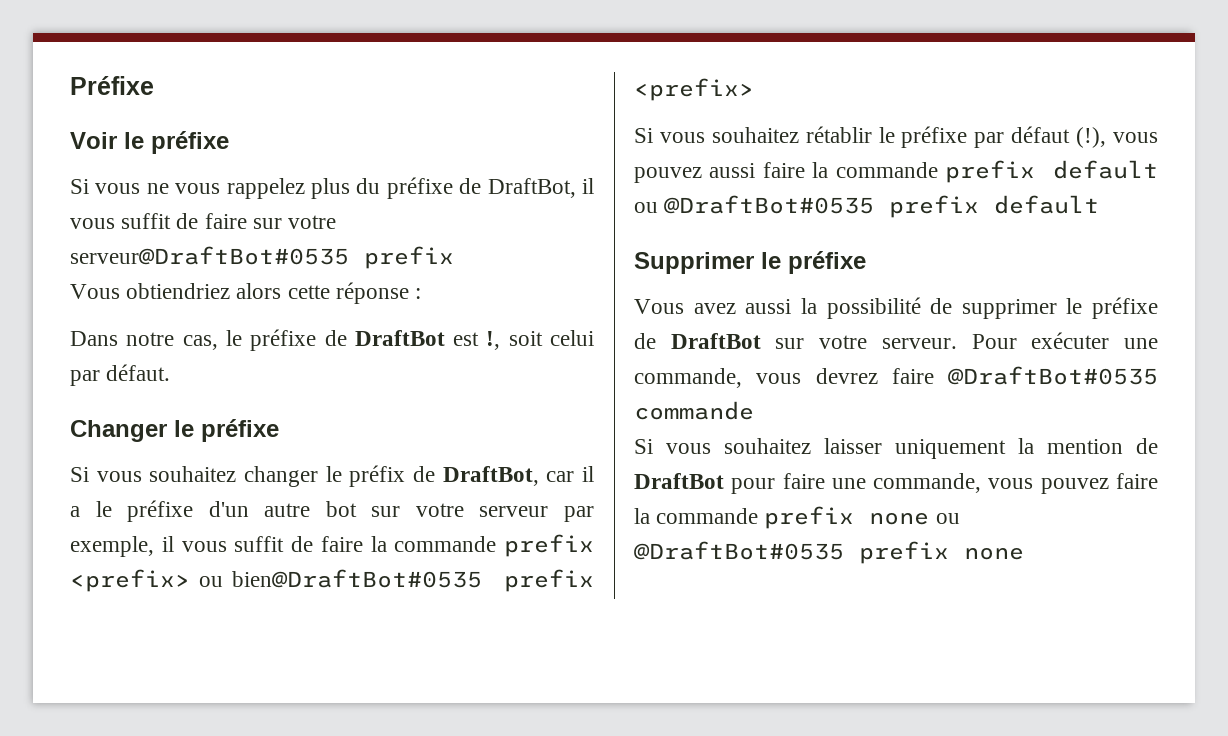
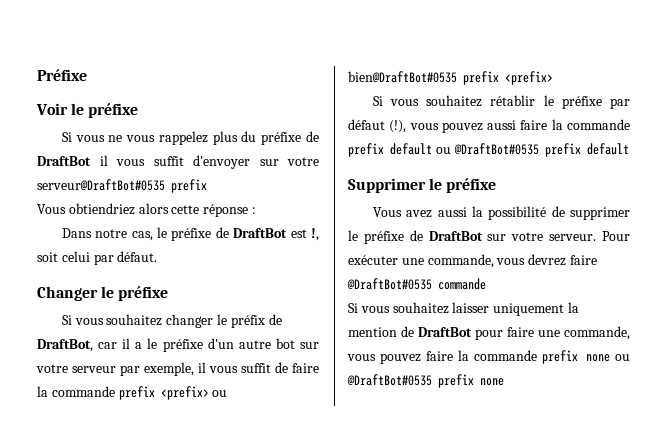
[487,178,594,198] [70,213,247,229] DraftBot, il vous suffit de faire -> [37,155,250,169] DraftBot il vous suffit d'envoyer

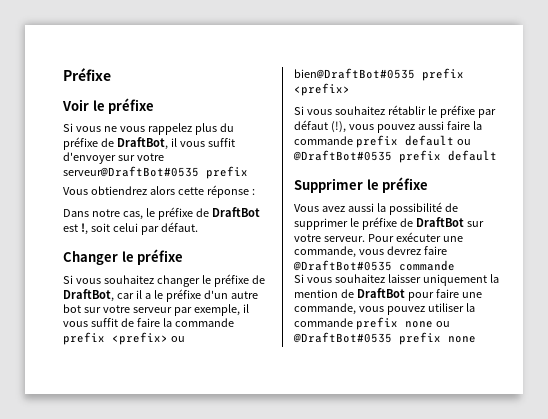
[37,156,91,166] DraftBot -> [116,137,168,150] DraftBot,
[68,203,135,215] obtiendriez -> [90,186,147,195] obtiendrez
[230,315,265,328] préfix -> [213,274,249,287] préfixe
[426,351,454,361] faire -> [427,303,464,312] utiliser

